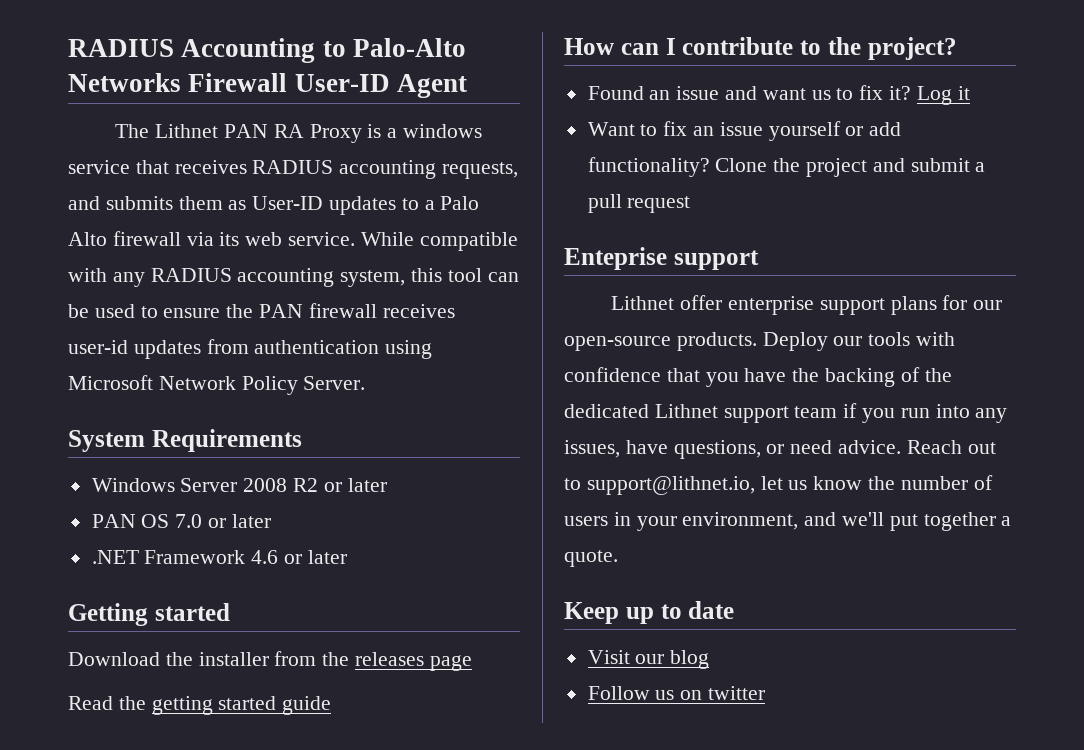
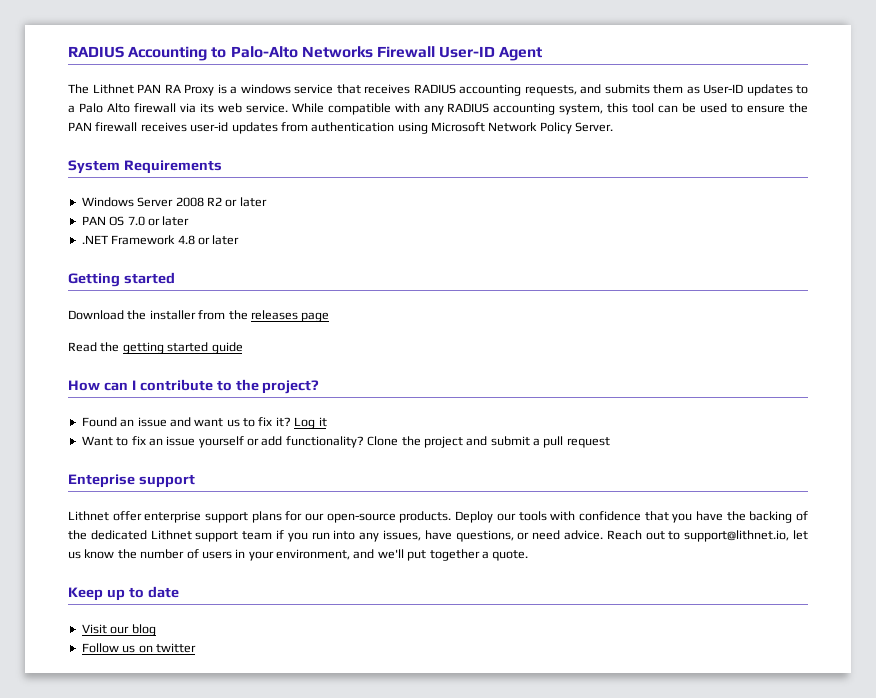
[251,550,279,564] 4.6 -> [177,235,195,245] 4.8

